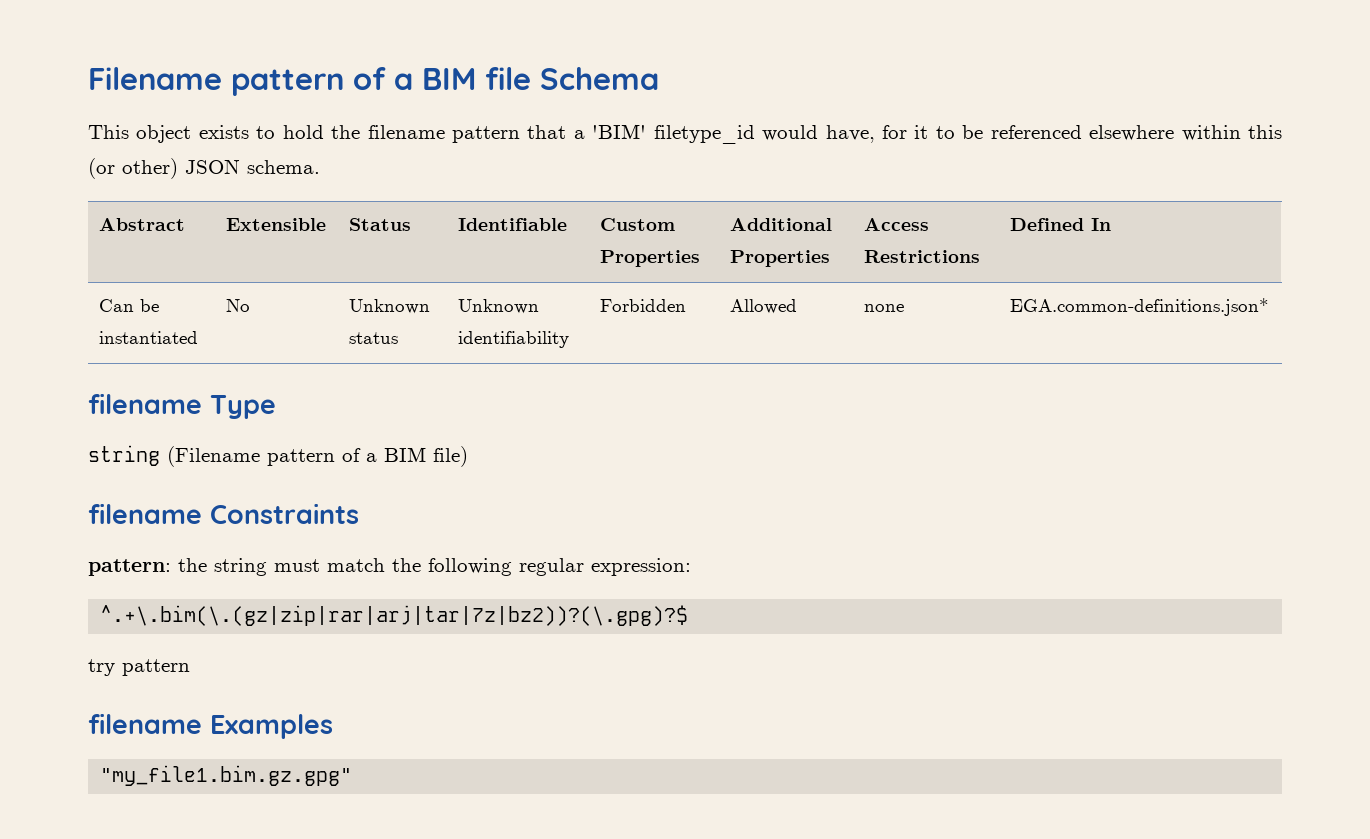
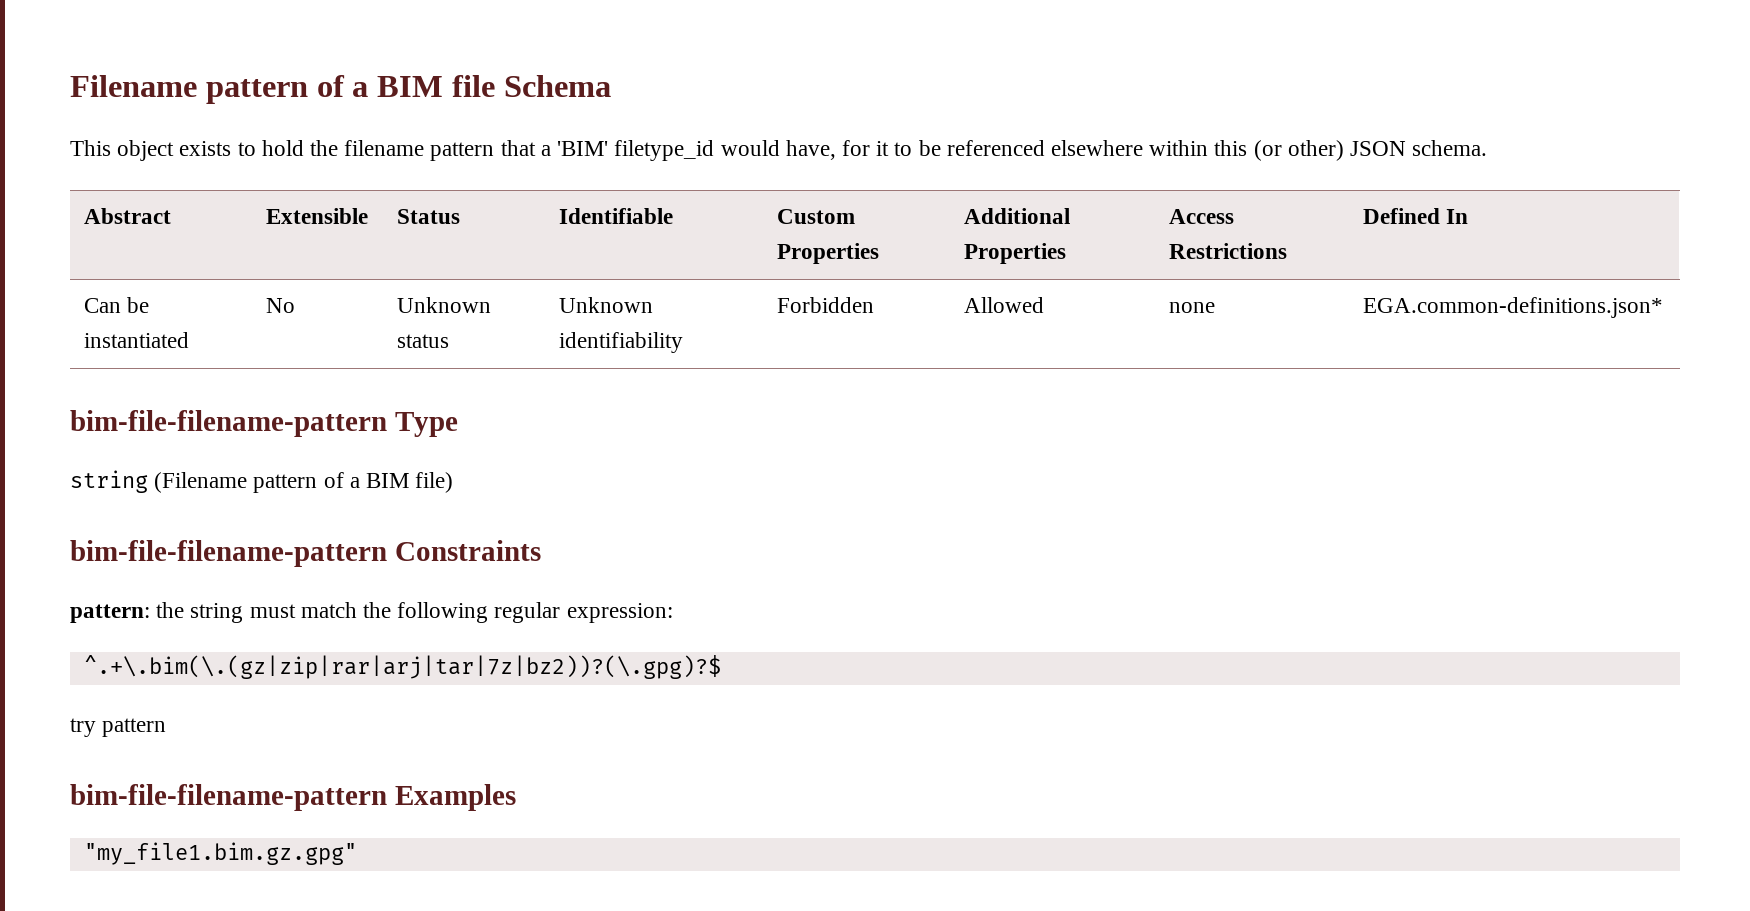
[88,393,202,414] filename -> [70,410,387,437] bim-file-filename-pattern
[88,503,202,524] filename -> [70,540,387,567] bim-file-filename-pattern
[88,713,202,734] filename -> [70,784,387,811] bim-file-filename-pattern

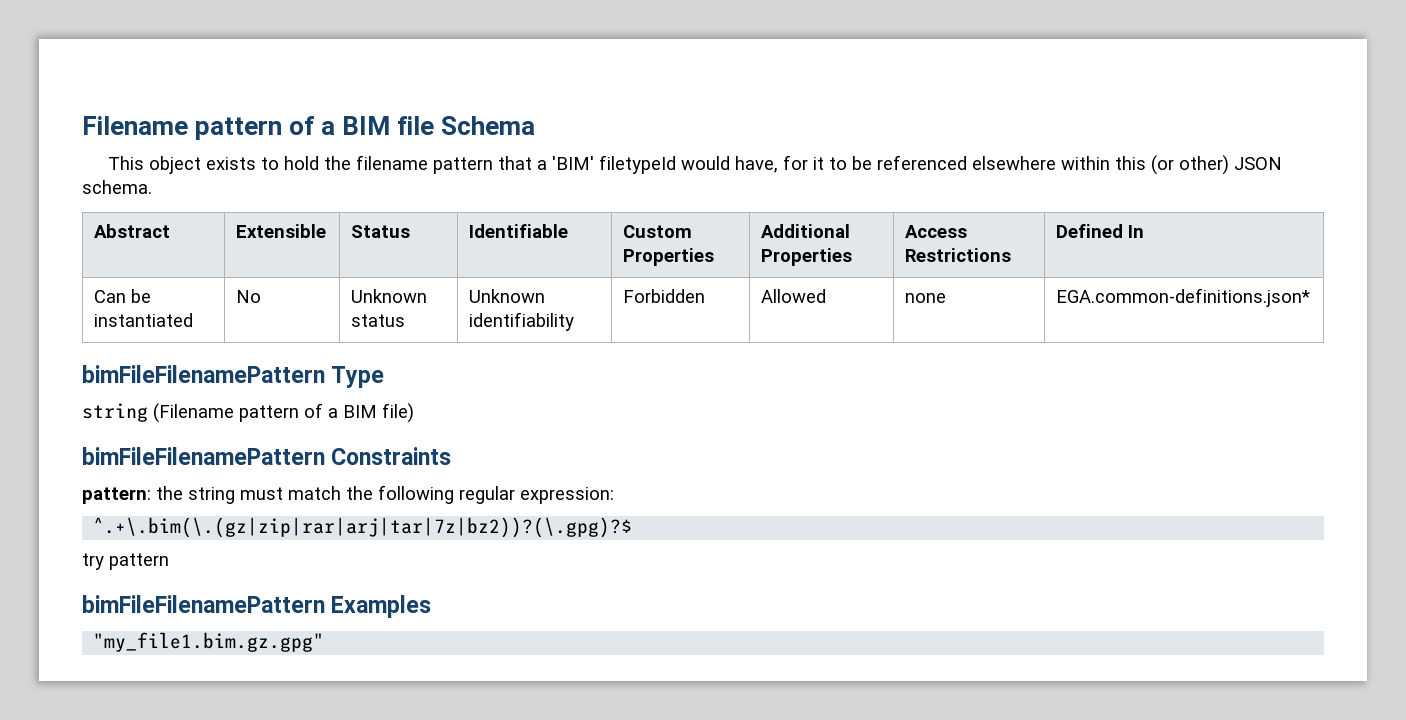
[614,140,715,161] filetype_id -> [599,155,677,174] filetypeId
[70,410,387,437] bim-file-filename-pattern -> [82,365,325,383] bimFileFilenamePattern
[70,540,387,567] bim-file-filename-pattern -> [82,447,325,465] bimFileFilenamePattern
[70,784,387,811] bim-file-filename-pattern -> [82,595,325,613] bimFileFilenamePattern

